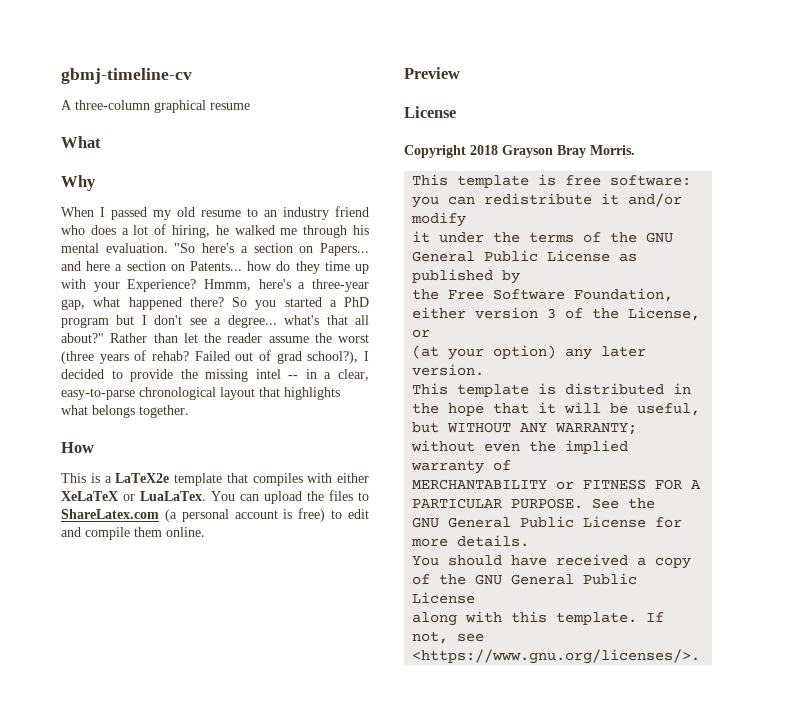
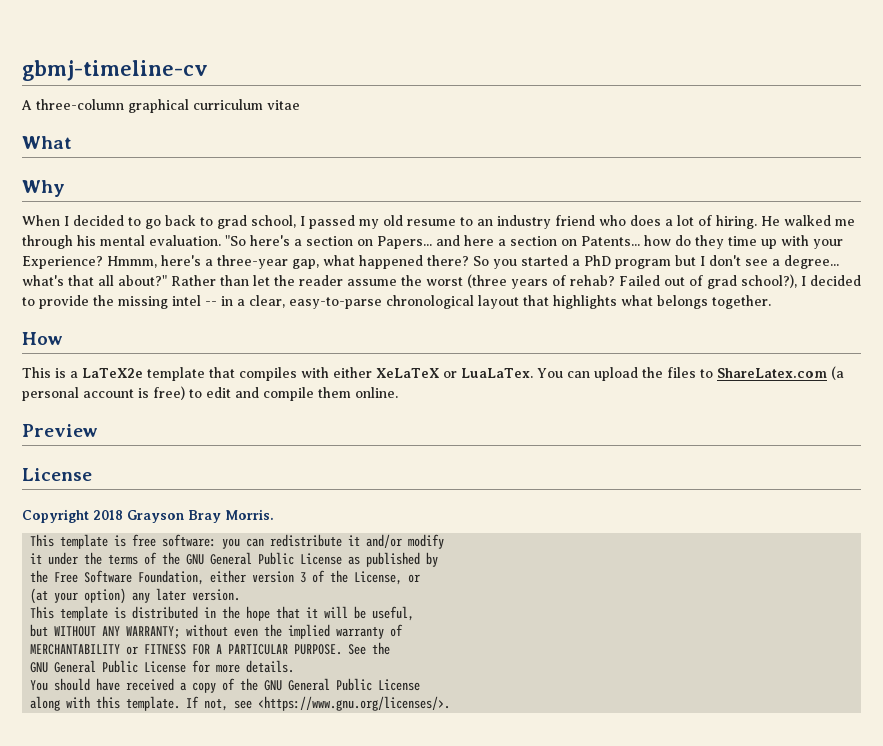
[210,103,250,110] resume -> [193,99,300,110] curriculum vitae
(105, 212) none -> [73,215,305,229] decided to go back to grad school, I
[172,225,229,238] hiring, he -> [716,215,780,229] hiring. He

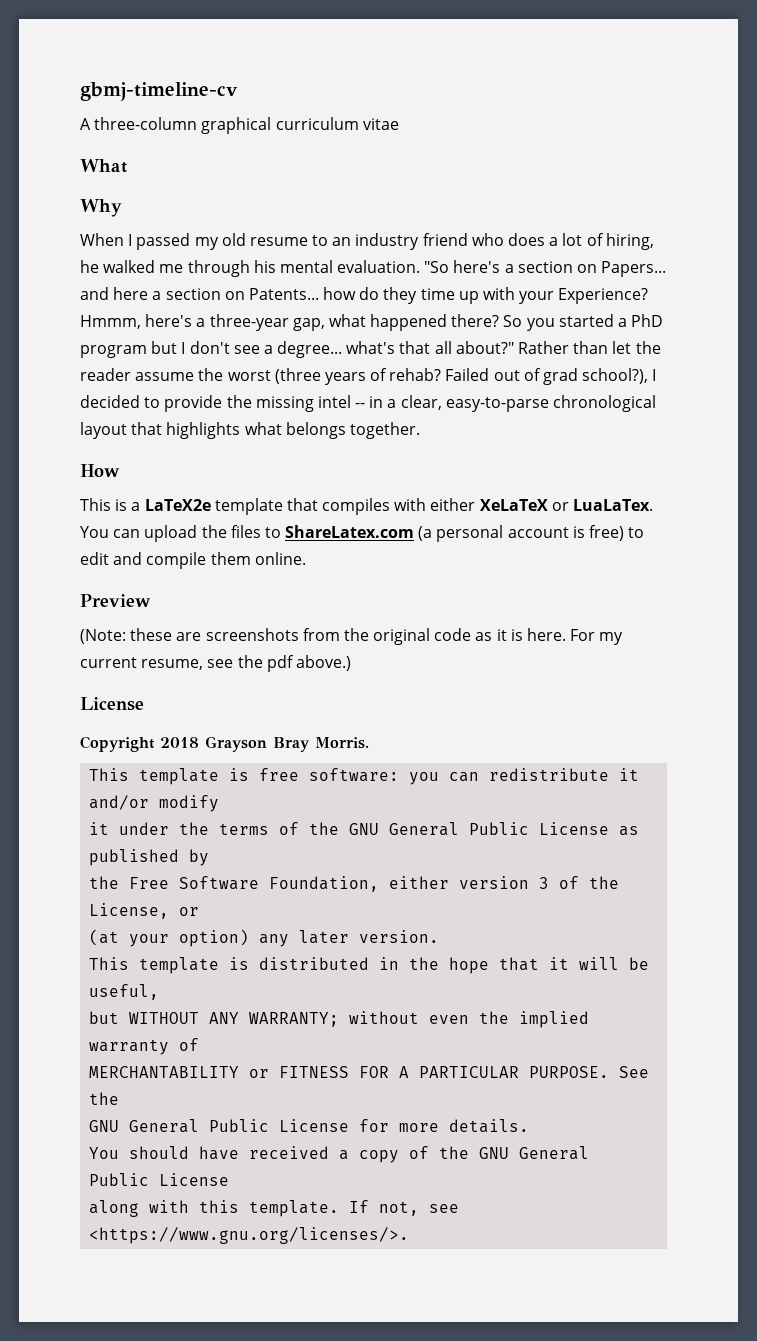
[73,215,305,229] decided to go back to grad school, I -> (133, 240) none
[716,215,780,229] hiring. He -> [605,233,654,250] [80,260,99,273] hiring, he
(98, 430) none -> [80,628,624,645] [80,655,351,672] // (Note: these are screenshots from the original code as it is here. For my current resume, see the pdf above.)

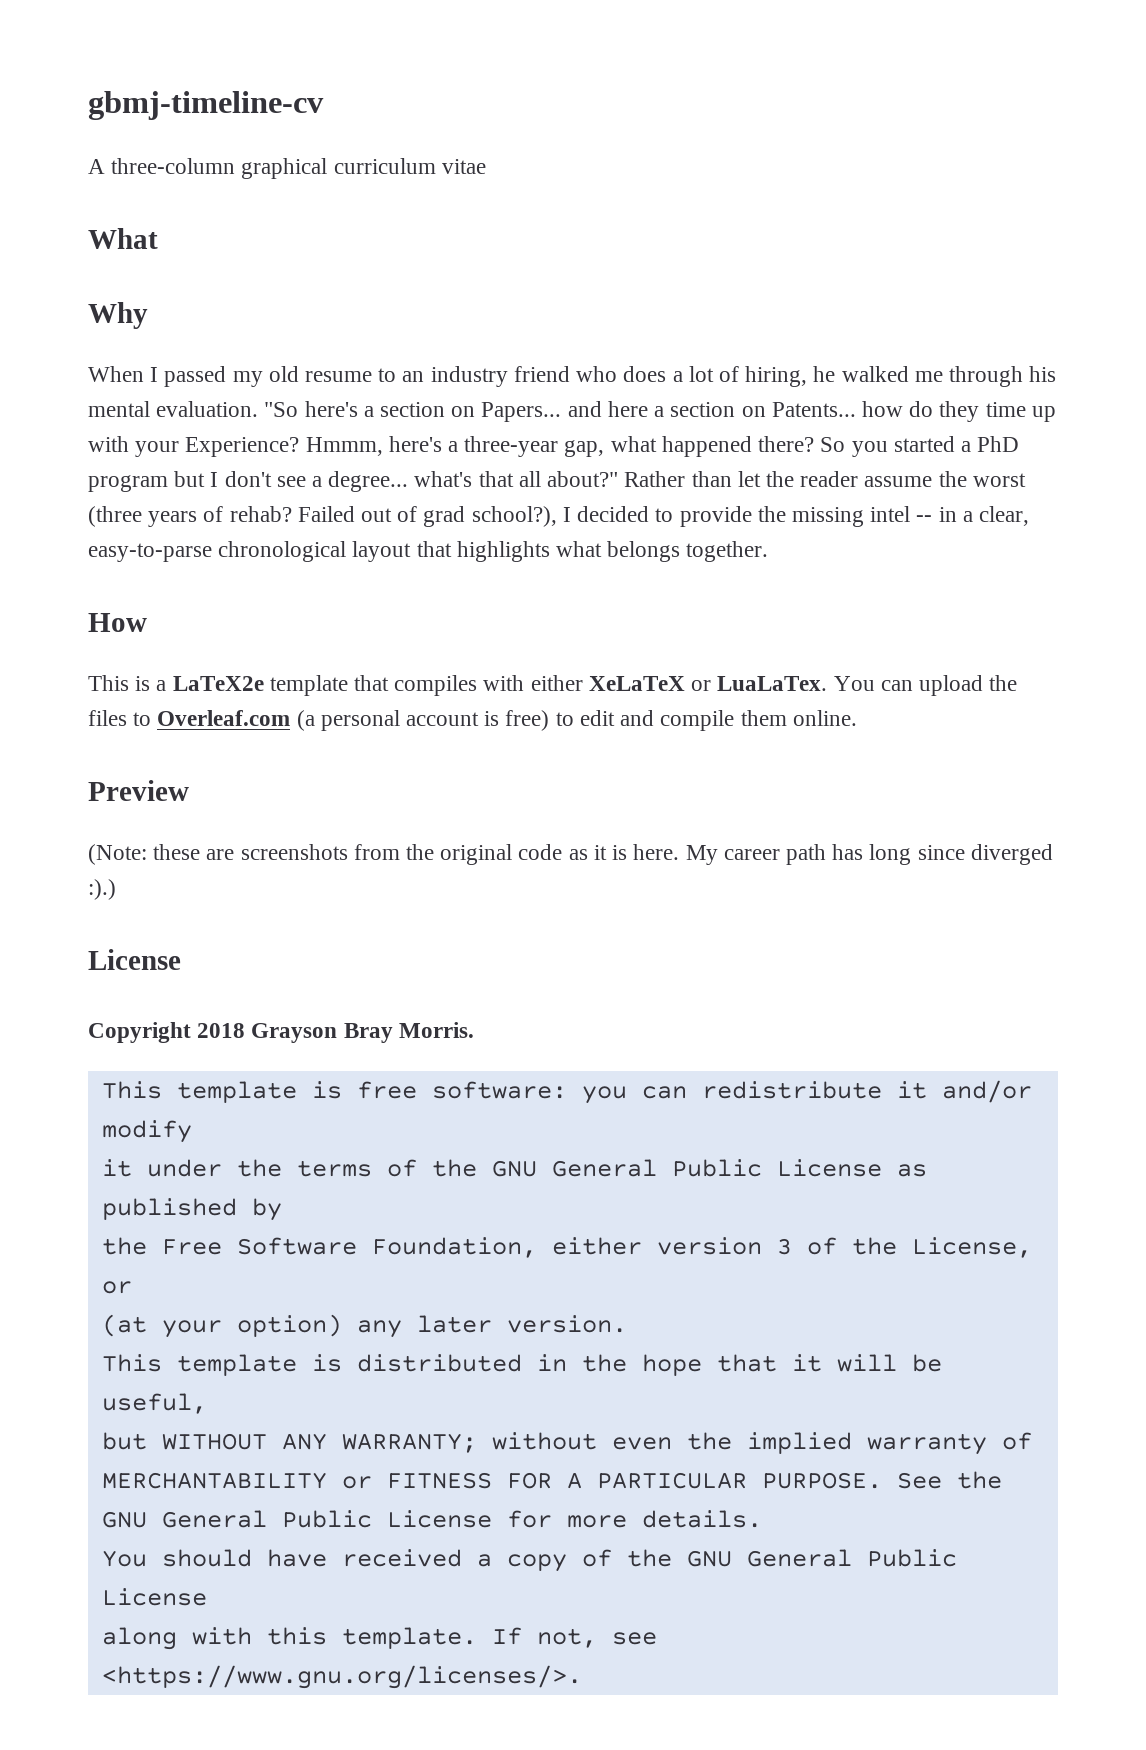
[285,525,415,538] ShareLatex.com -> [157,710,291,726] Overleaf.com
[570,629,624,645] [80,655,351,672] For my current resume, see the pdf above.) -> [685,844,1053,865] [88,879,116,900] My career path has long since diverged :).)

